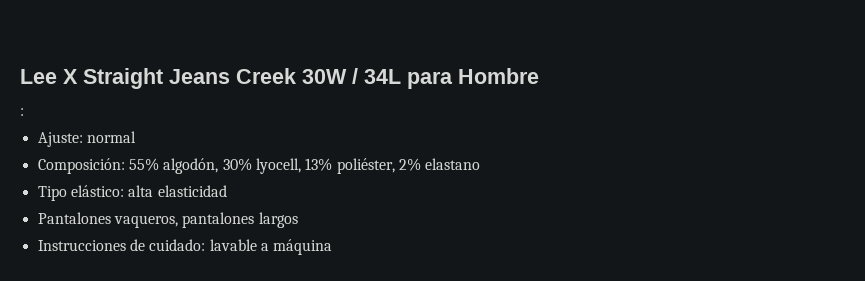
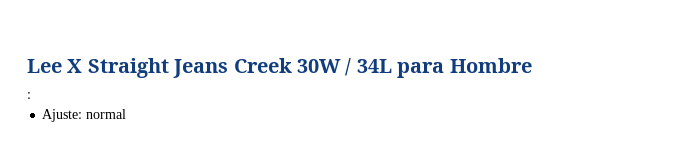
[37,158,481,174] [37,185,227,201] [37,212,298,228] [37,239,333,255] // Composición: 55% algodón, 30% lyocell, 13% poliéster, 2% elastano // Tipo elástico: alta elasticidad // Pantalones vaqueros, pantalones largos // Instrucciones de cuidado: lavable a máquina -> (127, 114) none

